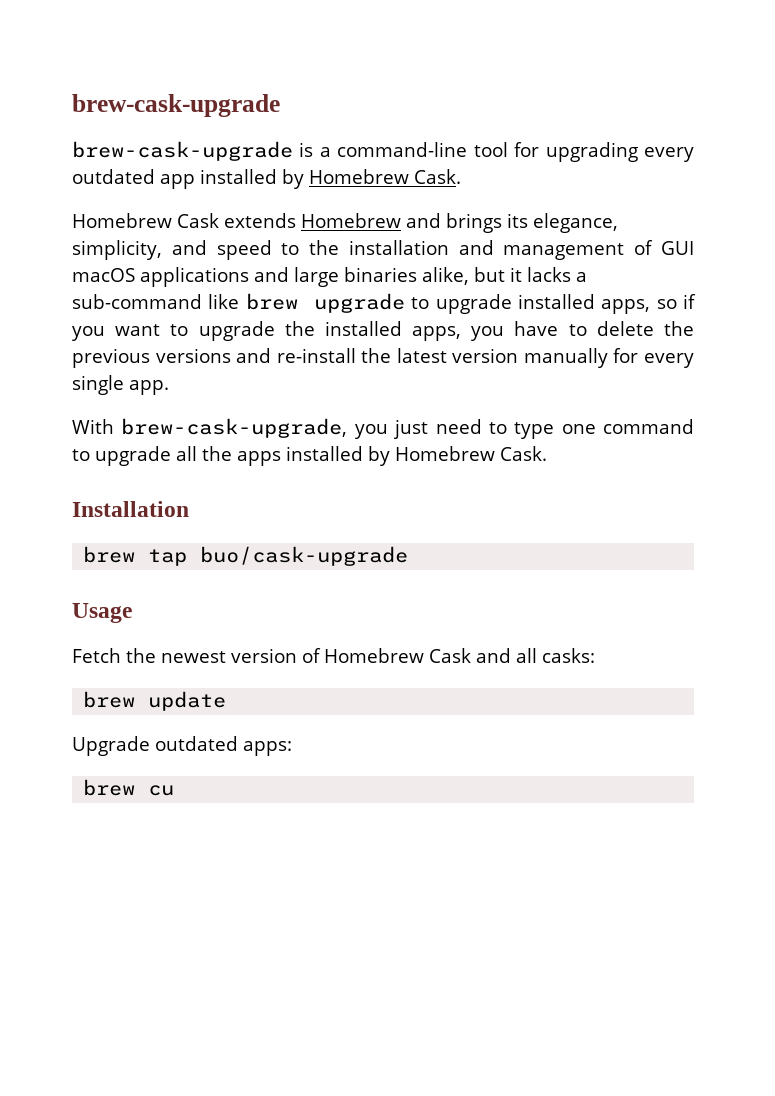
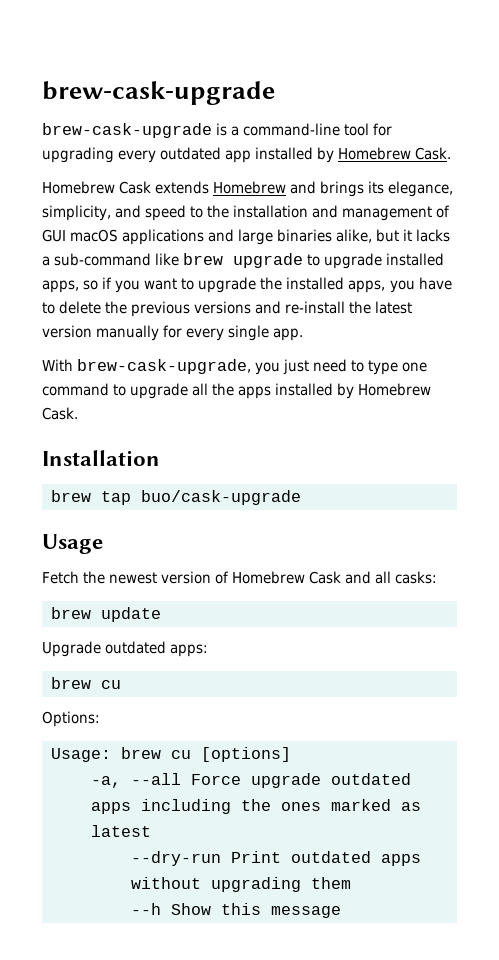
(175, 790) none -> [42,711,100,727] [51,747,291,762] [91,773,411,788] [91,799,421,814] [91,825,151,837] [131,851,421,866] [131,877,351,892] [131,903,341,918] // Options: // Usage: brew cu [options] // -a, --all Force upgrade outdated apps including the ones marked as latest // --dry-run Print outdated apps without upgrading them // --h Show this message

